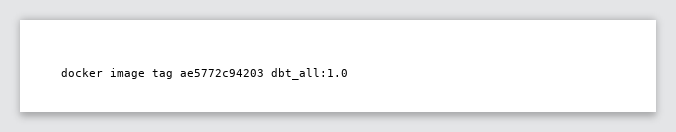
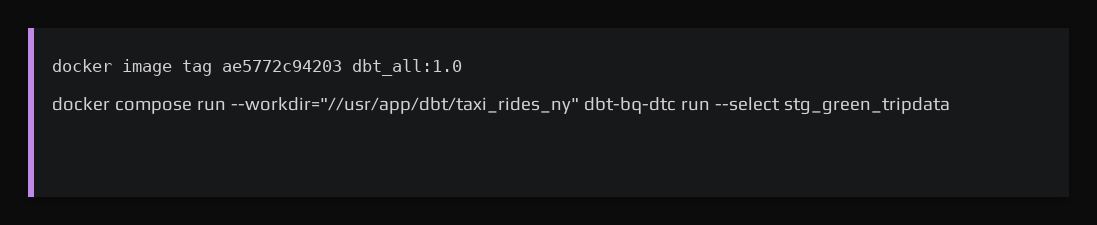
(348, 74) none -> [52,97,950,115] // docker compose run --workdir="//usr/app/dbt/taxi_rides_ny" dbt-bq-dtc run --select stg_green_tripdata

